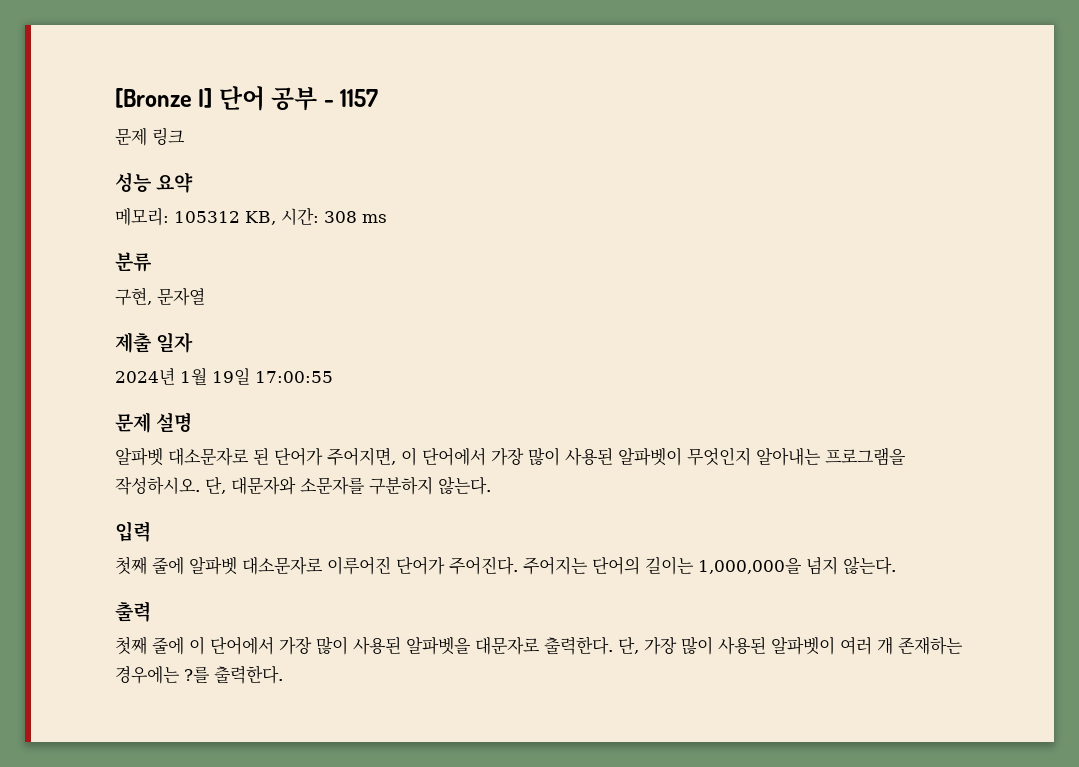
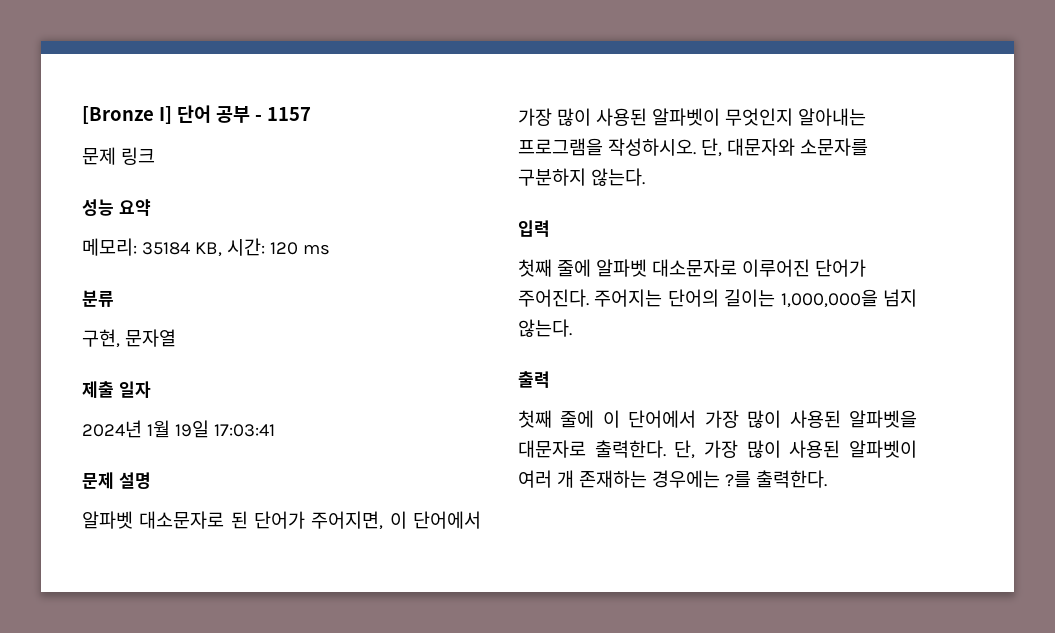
[174,211,240,223] 105312 -> [141,242,190,255] 35184
[324,211,357,223] 308 -> [269,242,298,255] 120
[255,371,333,383] 17:00:55 -> [213,424,275,437] 17:03:41

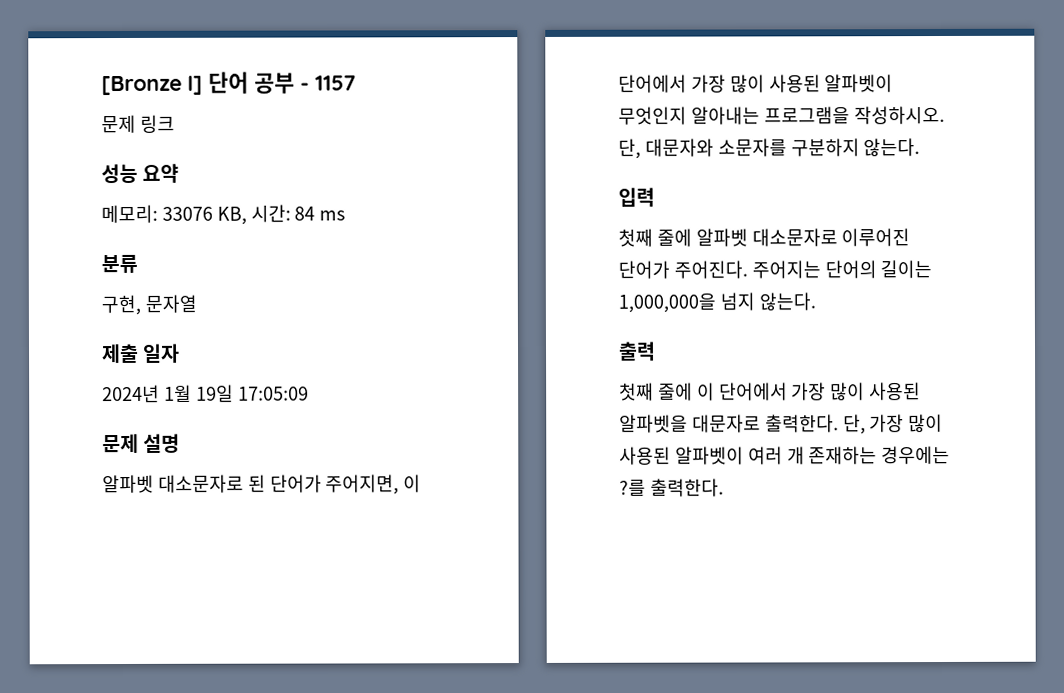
[141,242,190,255] 35184 -> [161,206,213,221] 33076
[269,242,298,255] 120 -> [294,206,316,221] 84
[213,424,275,437] 17:03:41 -> [237,386,309,401] 17:05:09

